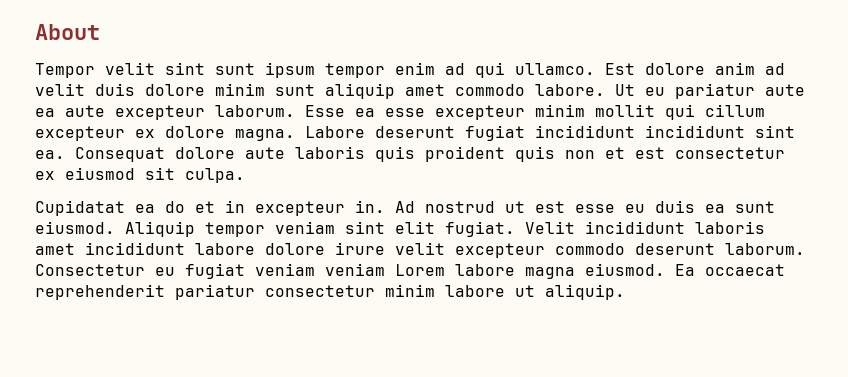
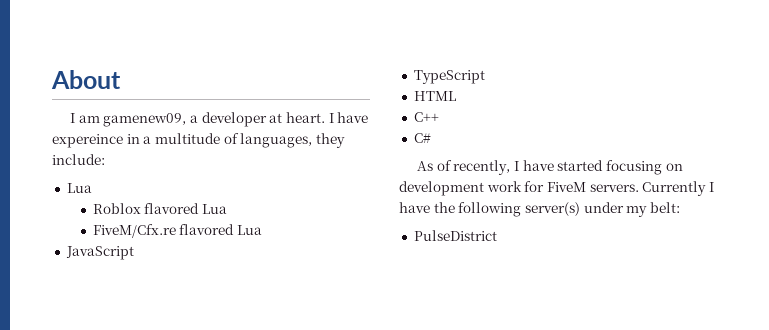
[35,62,785,78] [35,83,805,99] [35,104,765,120] [35,125,795,141] [35,146,785,162] [35,167,245,183] [35,200,775,216] [35,221,765,237] [35,242,805,258] [35,263,785,279] [35,284,625,300] Tempor velit sint sunt ipsum tempor enim ad qui ullamco. Est dolore anim ad velit duis dolore minim sunt aliquip amet commodo labore. Ut eu pariatur aute ea aute excepteur laborum. Esse ea esse excepteur minim mollit qui cillum excepteur ex dolore magna. Labore deserunt fugiat incididunt incididunt sint ea. Consequat dolore aute laboris quis proident quis non et est consectetur ex eiusmod sit culpa. // Cupidatat ea do et in excepteur in. Ad nostrud ut est esse eu duis ea sunt eiusmod. Aliquip tempor veniam sint elit fugiat. Velit incididunt laboris amet incididunt labore dolore irure velit excepteur commodo deserunt laborum. Consectetur eu fugiat veniam veniam Lorem labore magna eiusmod. Ea occaecat reprehenderit pariatur consectetur minim labore ut aliquip. -> [70,112,369,127] [52,133,345,148] [52,154,105,165] [66,183,92,193] [92,203,228,214] [92,224,263,238] [65,246,134,260] [413,70,485,84] [413,91,456,101] [413,112,439,122] [413,133,431,143] [417,160,683,175] [399,181,714,196] [399,202,680,217] [413,230,497,241] I am gamenew09, a developer at heart. I have expereince in a multitude of languages, they include: // Lua // Roblox flavored Lua // FiveM/Cfx.re flavored Lua // JavaScript // TypeScript // HTML // C++ // C# // As of recently, I have started focusing on development work for FiveM servers. Currently I have the following server(s) under my belt: // PulseDistrict

